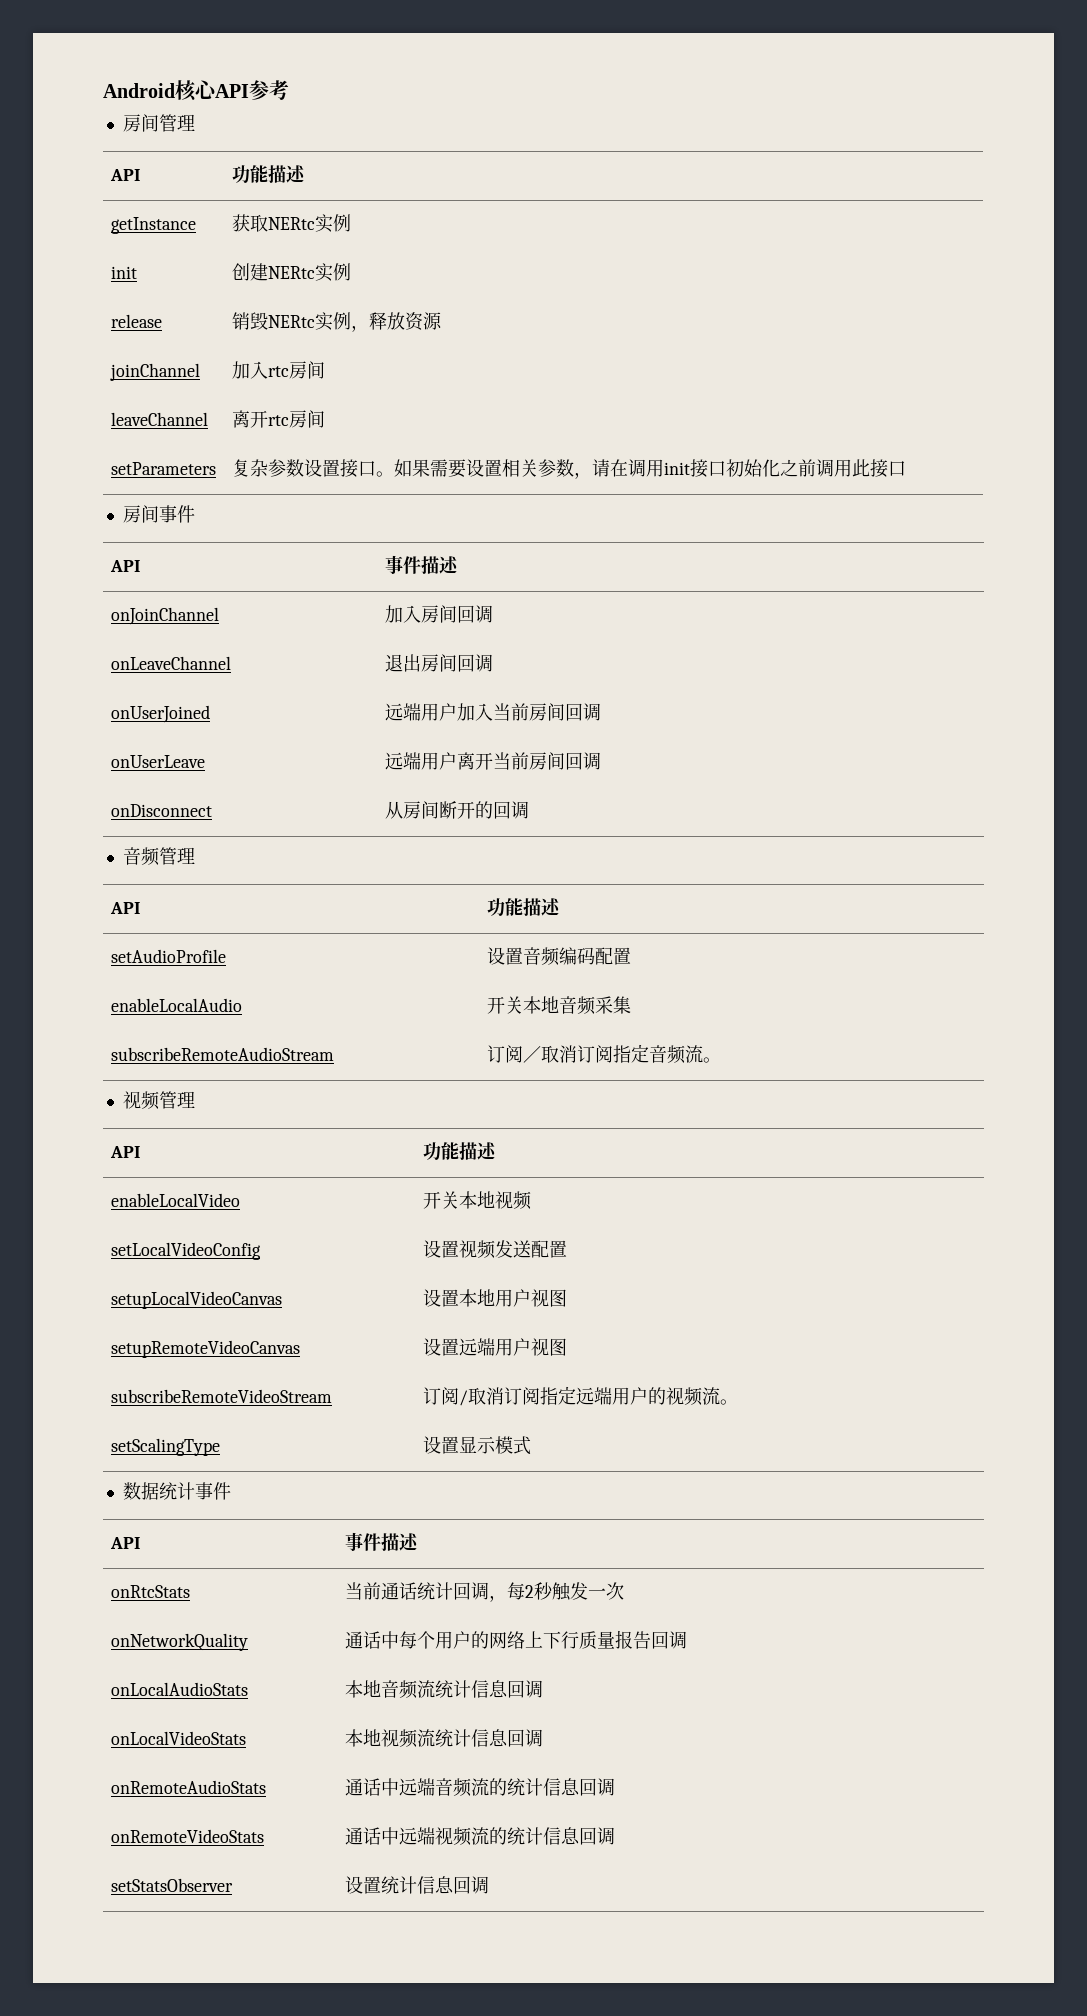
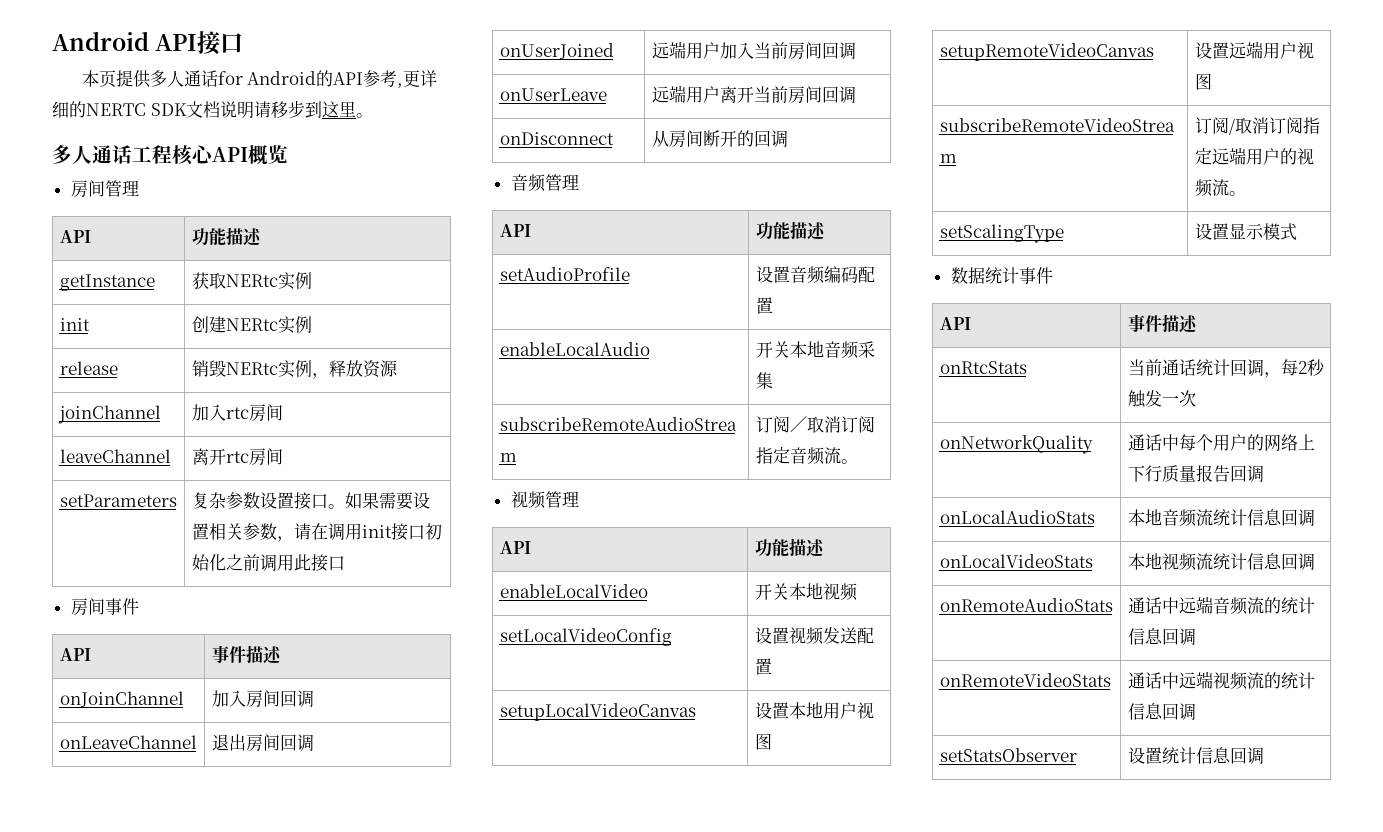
[103,83,175,98] Android -> [52,31,244,55] [81,70,438,88] [52,100,373,119] [52,145,172,164] Android API接口 // 本页提供多人通话for Android的API参考,更详细的NERTC SDK文档说明请移步到这里。 // 多人通话工程
[249,80,289,100] 参考 -> [248,145,288,165] 概览

